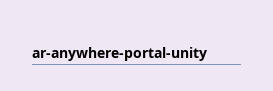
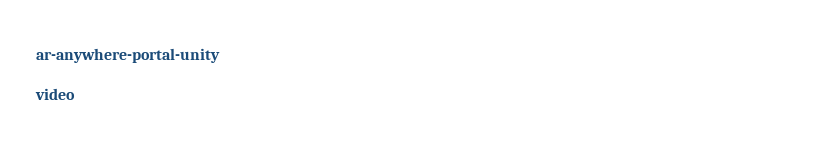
(207, 54) none -> [35,88,75,100] // video

